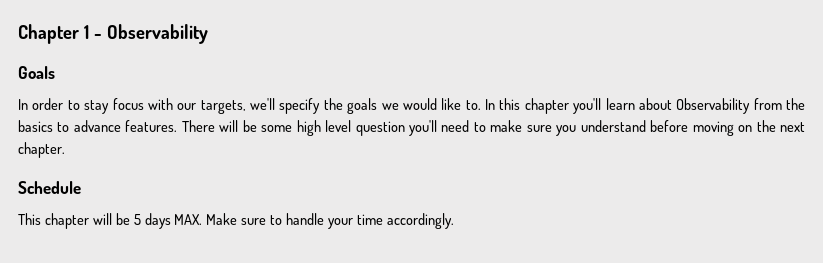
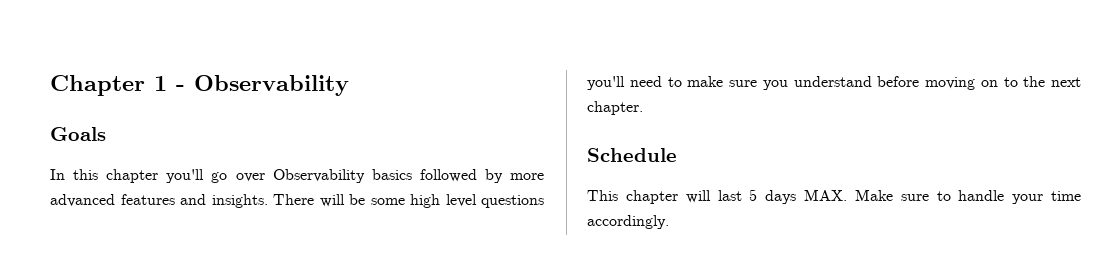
[32,98,805,114] [18,120,178,132] order to stay focus with our targets, we'll specify the goals we would like to. In this chapter you'll learn about Observability from the basics to advance features. -> [73,169,545,183] [50,194,268,208] this chapter you'll go over Observability basics followed by more advanced features and insights.
[355,121,405,136] question -> [481,195,544,208] questions
(753, 128) none -> [1003,77,1018,87] to
[115,213,130,225] be -> [717,190,742,201] last

